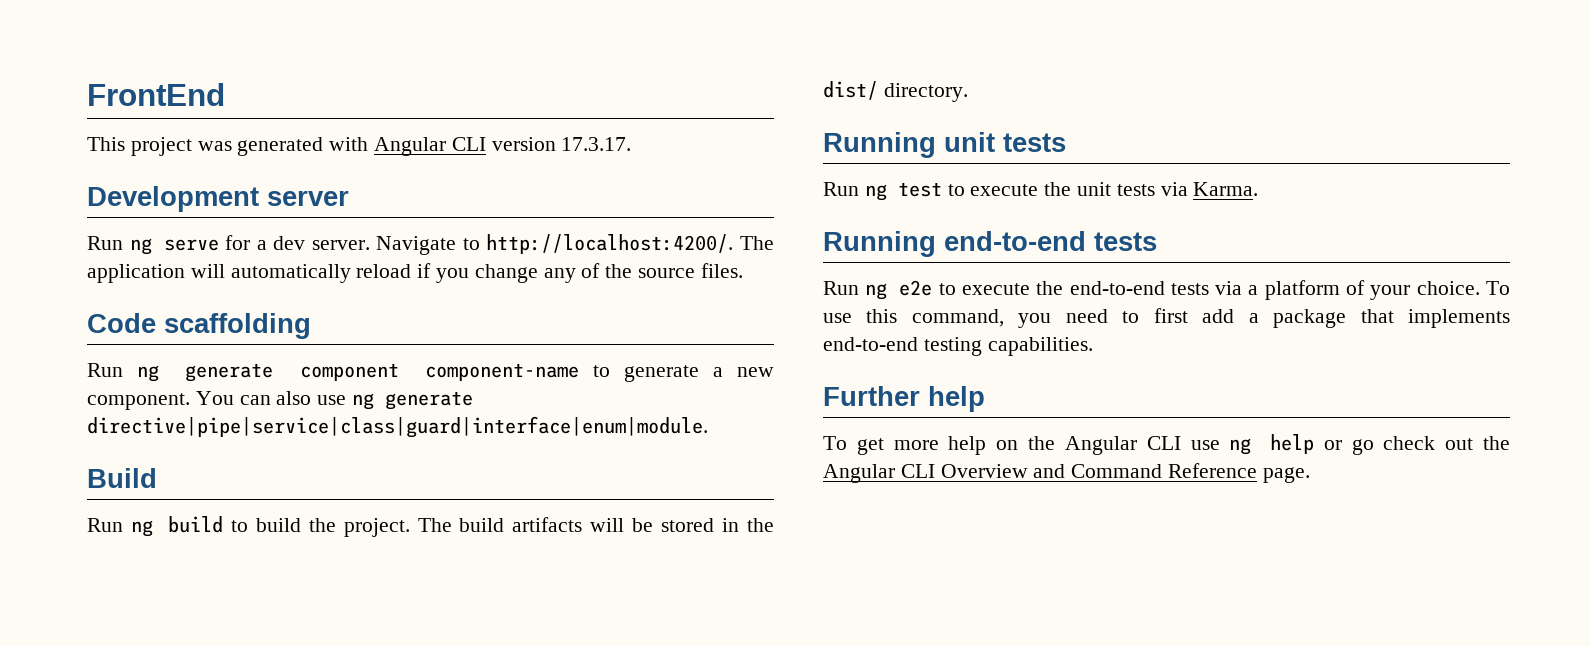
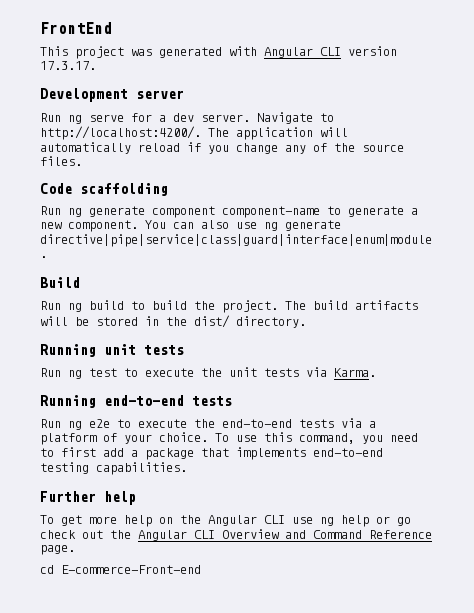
(1310, 475) none -> [40,565,201,574] // cd E-commerce-Front-end

